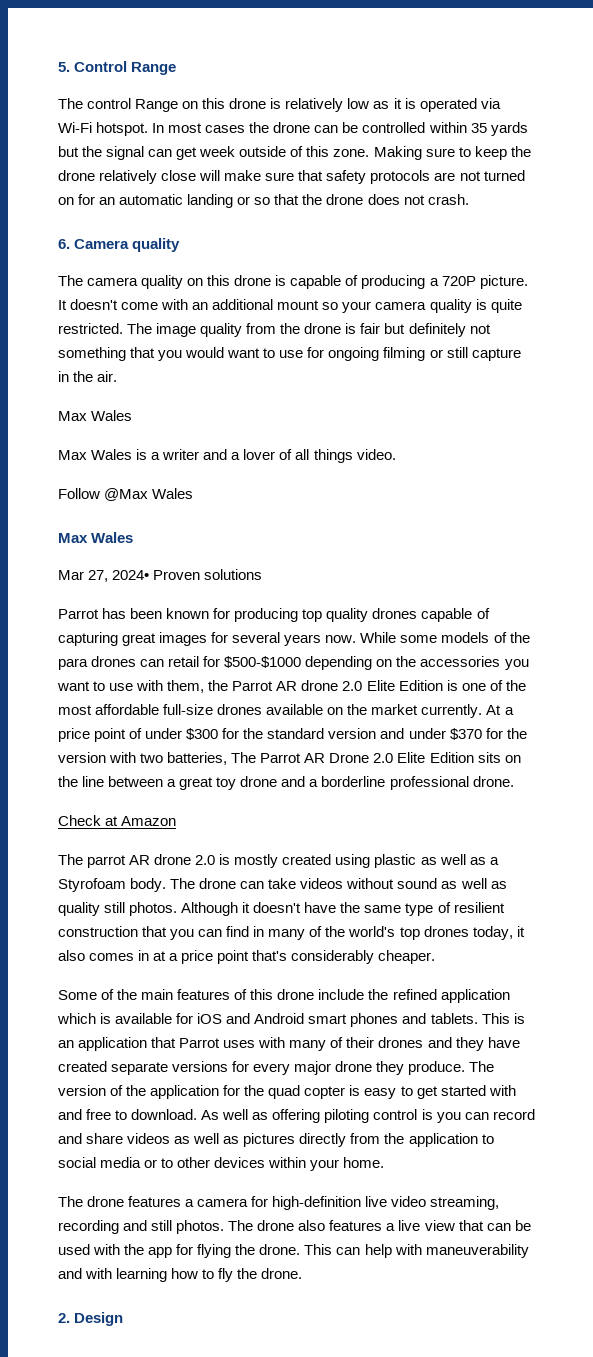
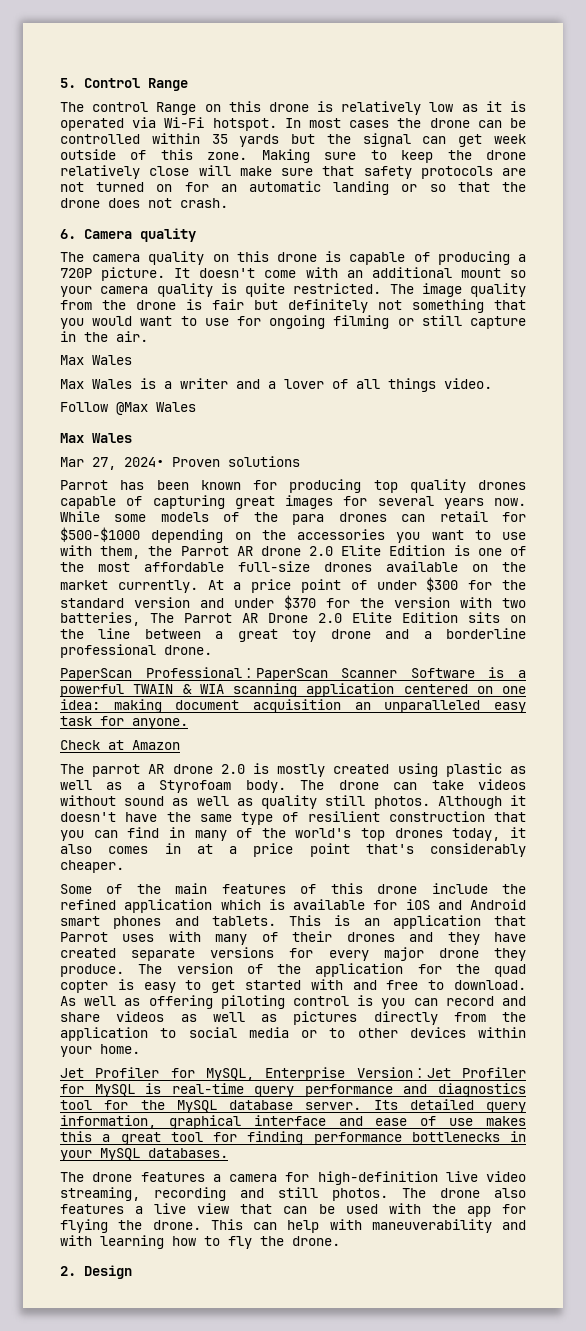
(514, 781) none -> [60,667,527,681] [60,683,526,697] [60,699,526,713] [60,716,188,729] // PaperScan Professional：PaperScan Scanner Software is a powerful TWAIN & WIA scanning application centered on one idea: making document acquisition an unparalleled easy task for anyone.
(385, 1162) none -> [60,1067,526,1081] [60,1083,526,1097] [60,1099,526,1113] [60,1115,526,1129] [60,1131,526,1145] [60,1148,228,1161] // Jet Profiler for MySQL, Enterprise Version：Jet Profiler for MySQL is real-time query performance and diagnostics tool for the MySQL database server. Its detailed query information, graphical interface and ease of use makes this a great tool for finding performance bottlenecks in your MySQL databases.

